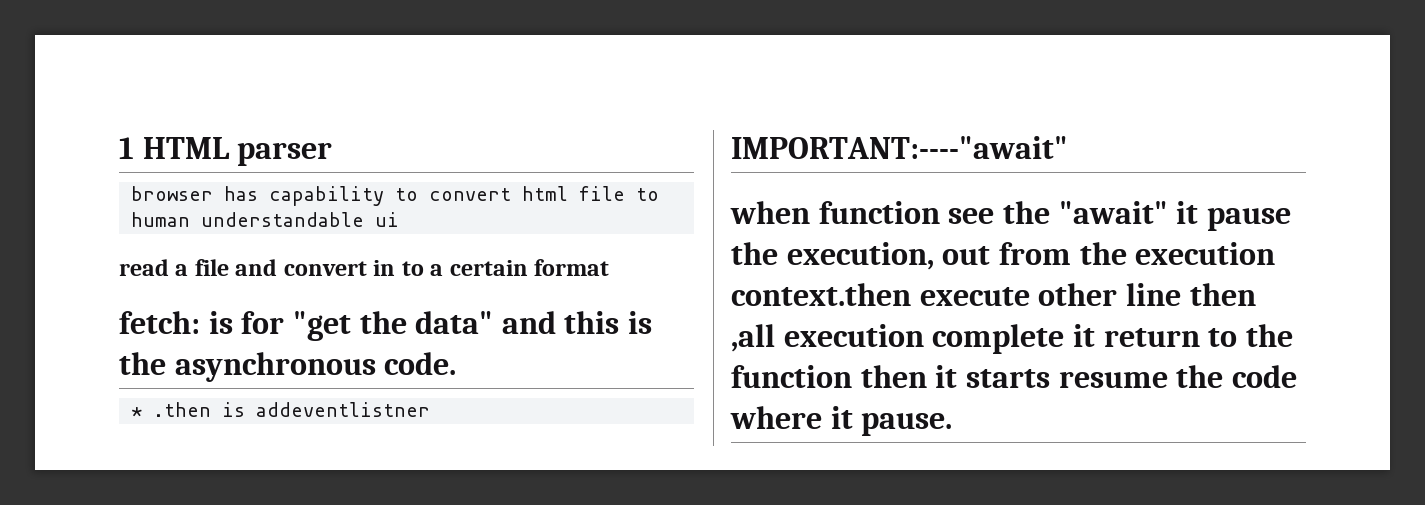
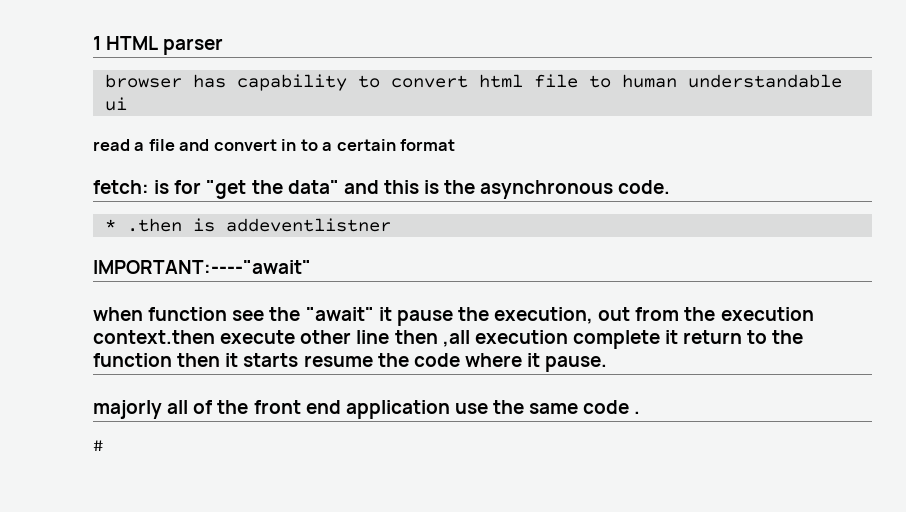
(953, 424) none -> [93,400,641,419] [93,440,104,451] // majorly all of the front end application use the same code . // #

